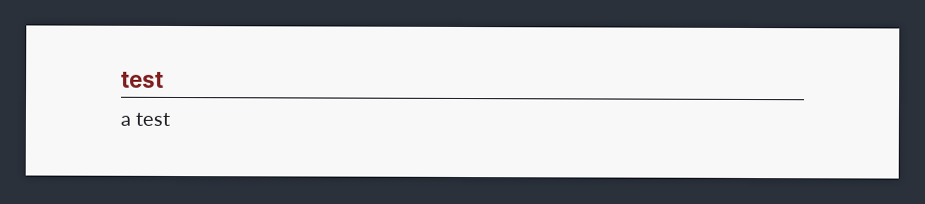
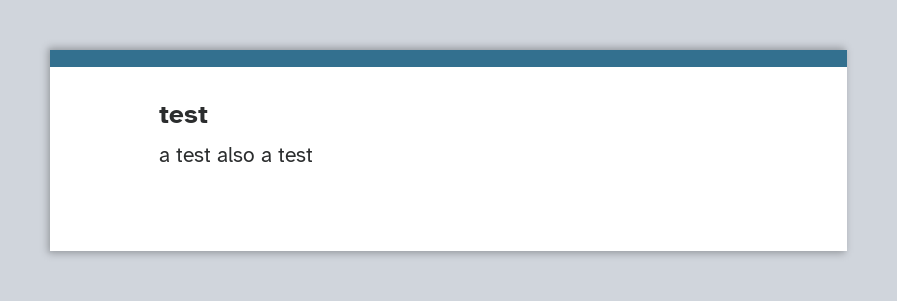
(171, 119) none -> [217,147,313,162] also a test

